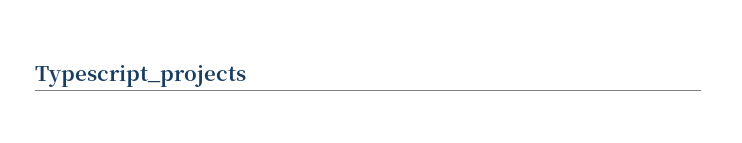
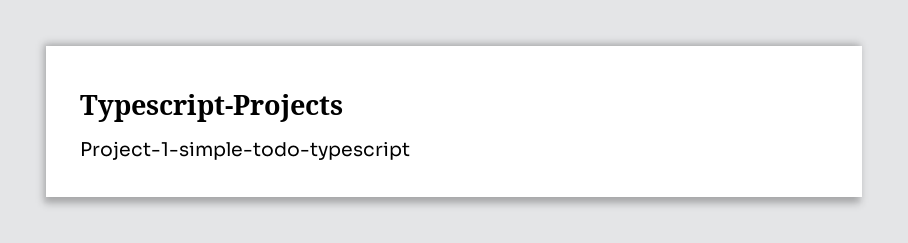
[35,65,246,87] Typescript_projects -> [80,94,343,122] [80,141,410,160] Typescript-Projects // Project-1-simple-todo-typescript

